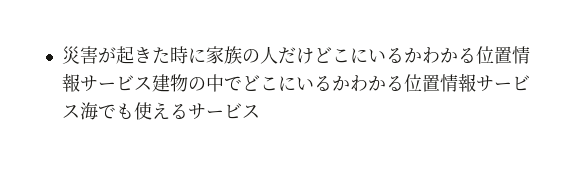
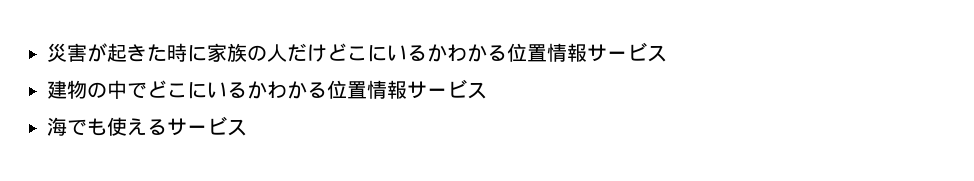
(152, 83) none -> (667, 53) //
(80, 111) none -> (487, 90) //

